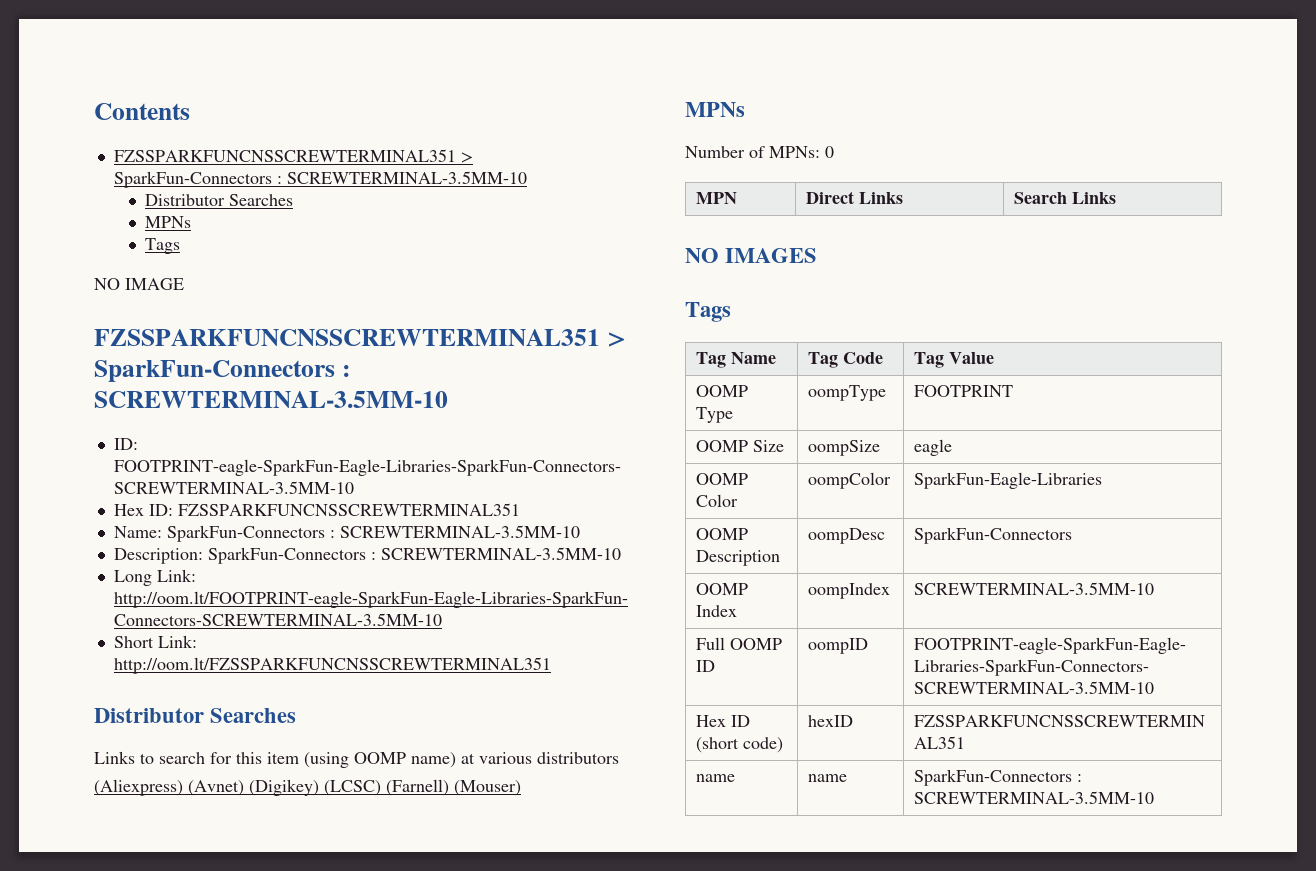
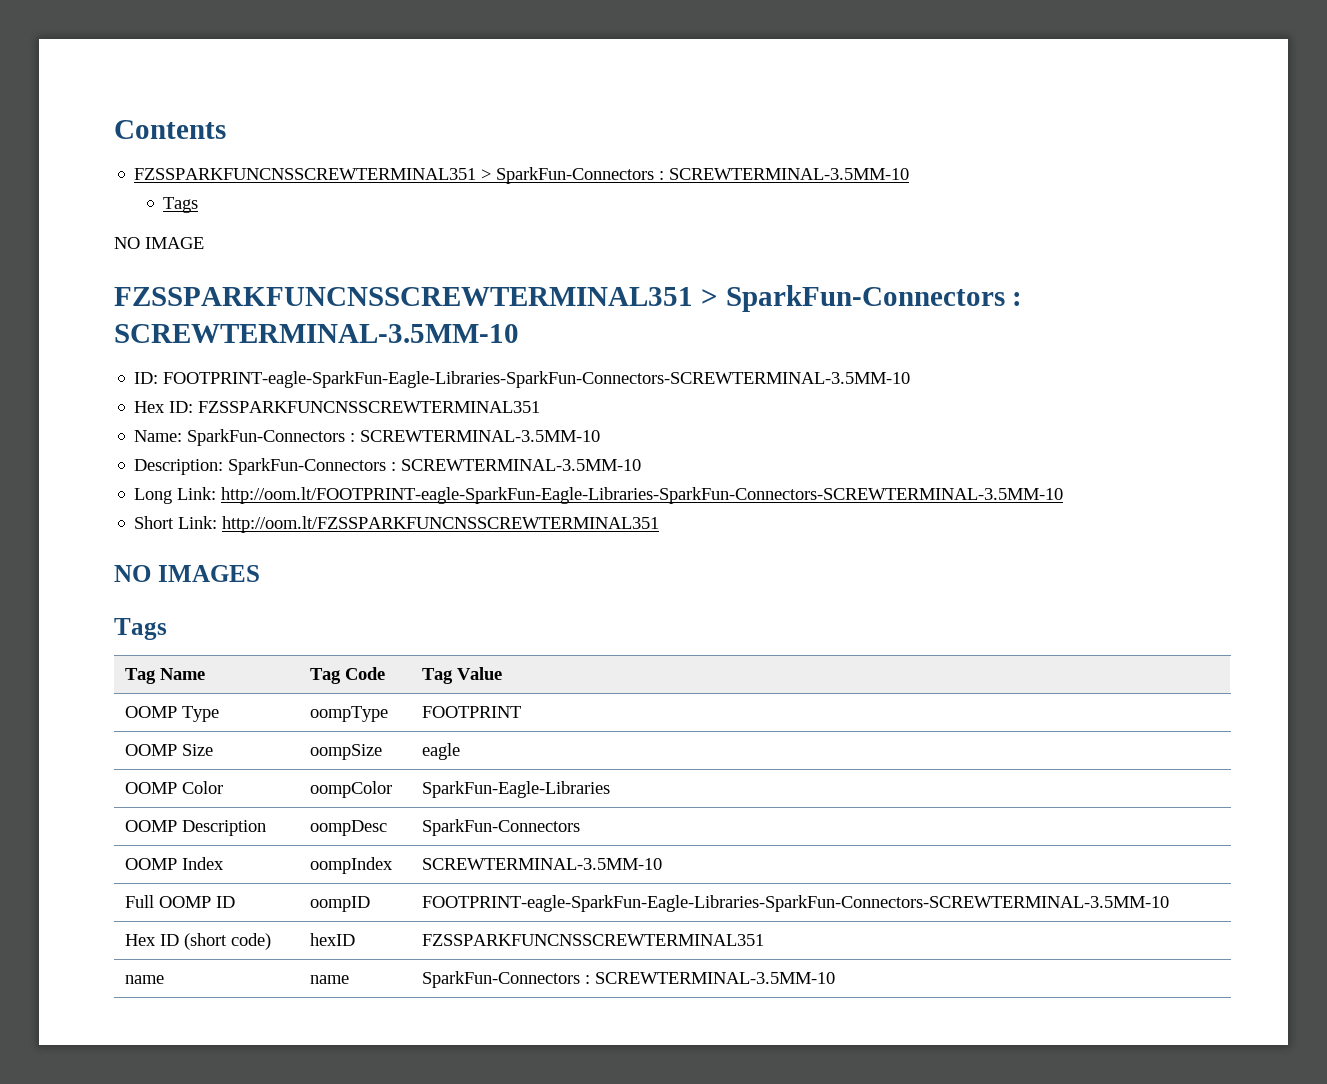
[145,194,294,206] [145,216,192,228] // Distributor Searches // MPNs -> (910, 174) none
[94,708,297,723] [94,751,619,768] [94,779,521,796] [685,102,745,117] [685,146,834,158] [696,192,738,204] [806,191,904,204] [1014,192,1117,204] // Distributor Searches // Links to search for this item (using OOMP name) at various distributors // (Aliexpress) (Avnet) (Digikey) (LCSC) (Farnell) (Mouser) // MPNs // Number of MPNs: 0 // MPN | Direct Links | Search Links -> (660, 524) none

